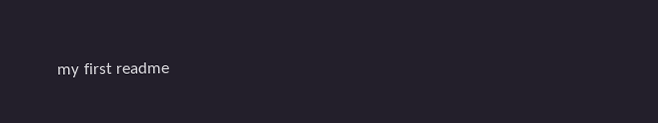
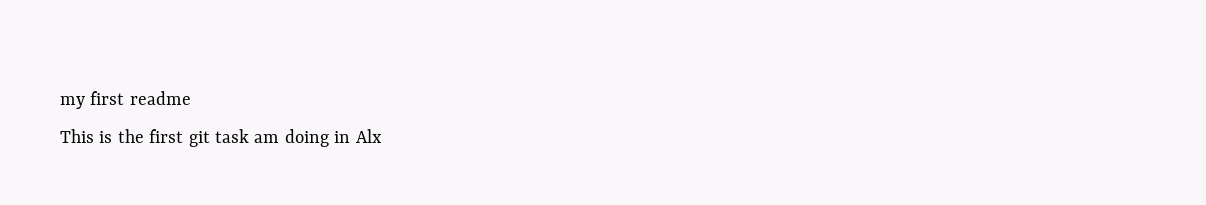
(171, 68) none -> [60,129,382,147] // This is the first git task am doing in Alx

